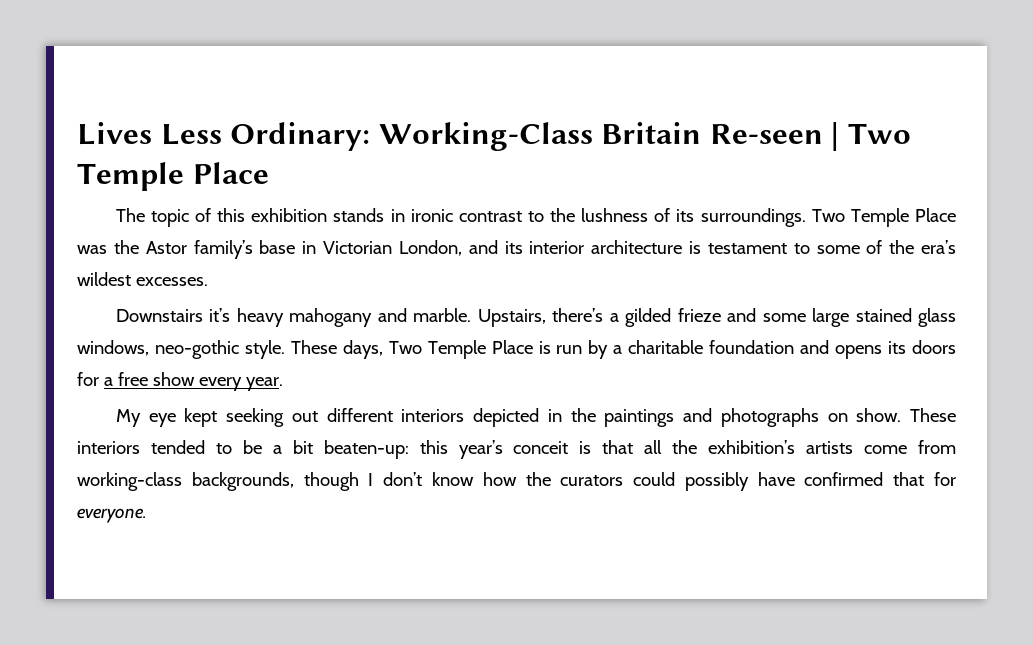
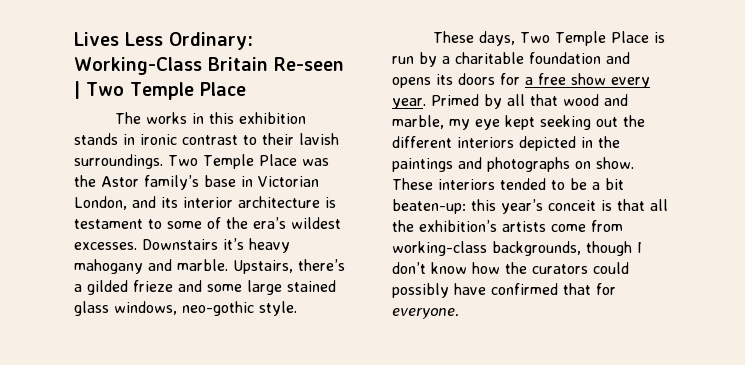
[150,208,212,227] topic of -> [146,112,205,124] works in
[550,208,695,222] the lushness of its -> [262,133,339,145] their lavish
(208, 281) // -> (137, 246) none
(285, 349) none -> (297, 308) //
[115,409,141,427] // My -> [431,94,628,109] [392,115,470,130] Primed by all that wood and marble, my
(318, 416) none -> [623,115,645,127] the

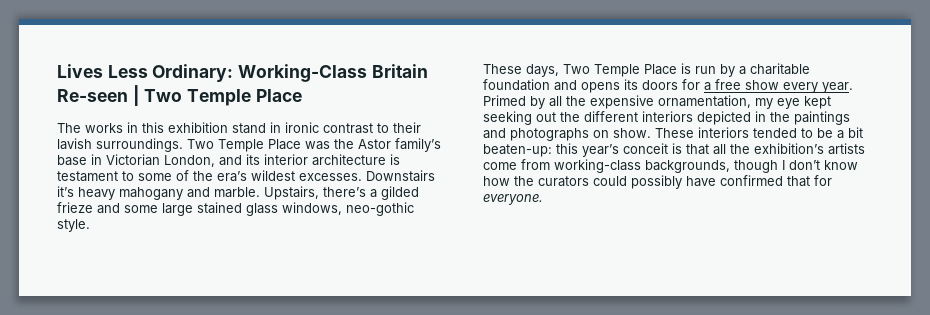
[74,133,118,145] stands -> [232,123,266,134] stand
[530,94,628,106] [392,115,444,129] that wood and marble, -> [566,95,751,109] the expensive ornamentation,

